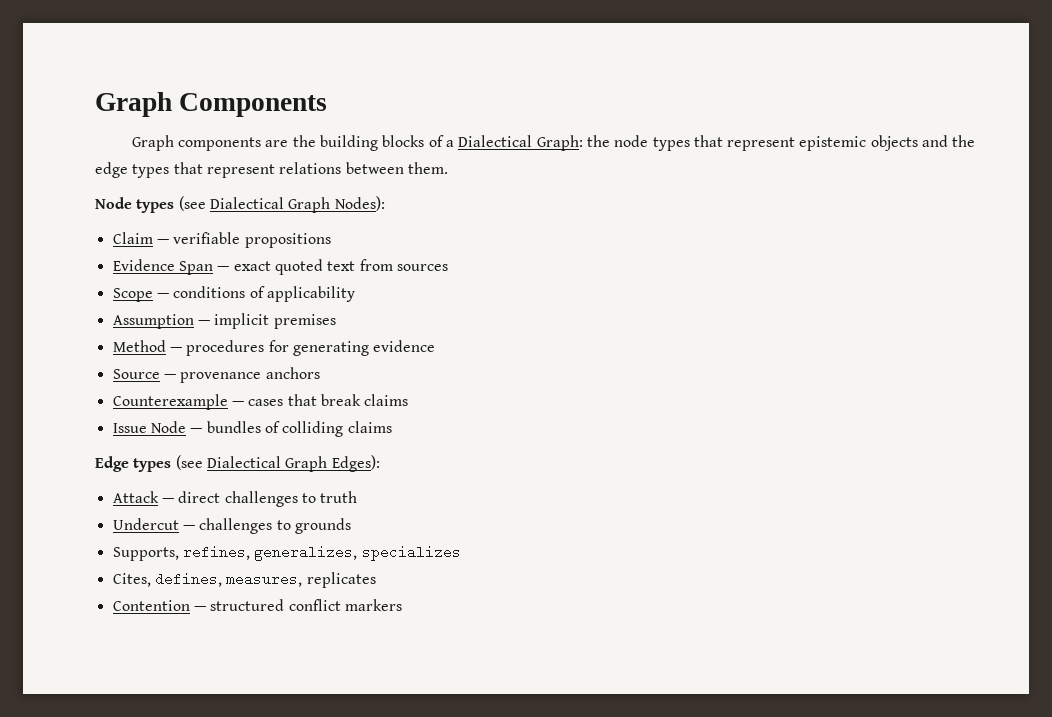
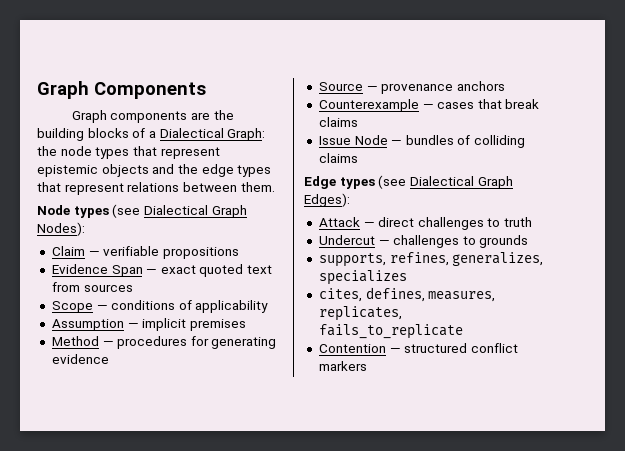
[112,547,179,561] Supports, -> [318,253,386,267] supports,
[112,573,151,587] Cites, -> [318,288,362,302] cites,
[306,572,376,588] replicates -> [318,306,402,321] [318,324,463,339] replicates, fails_to_replicate

